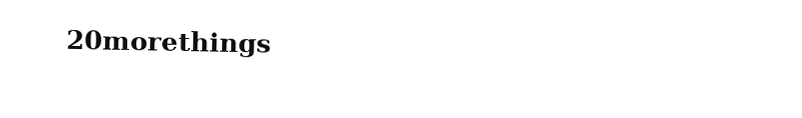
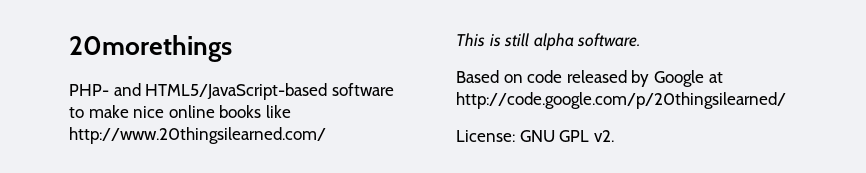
(272, 43) none -> [69,83,394,100] [69,105,291,118] [69,127,326,144] [456,33,642,51] [456,70,723,87] [456,92,786,109] [456,130,614,142] // PHP- and HTML5/JavaScript-based software to make nice online books like http://www.20thingsilearned.com/ // This is still alpha software. // Based on code released by Google at http://code.google.com/p/20thingsilearned/ // License: GNU GPL v2.

